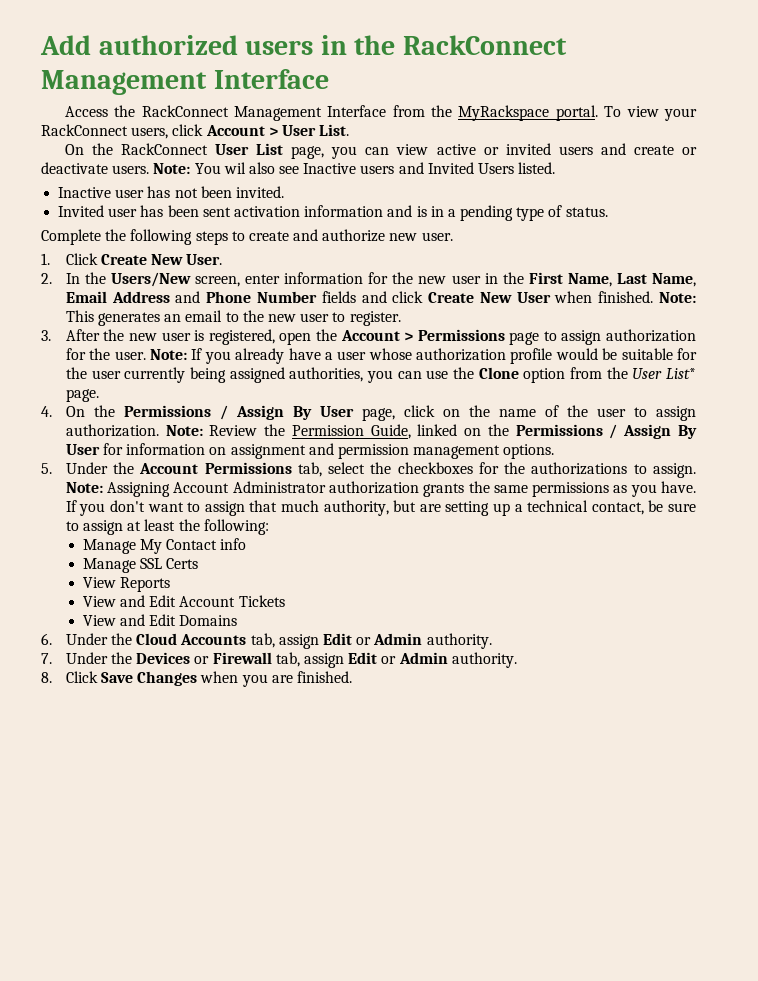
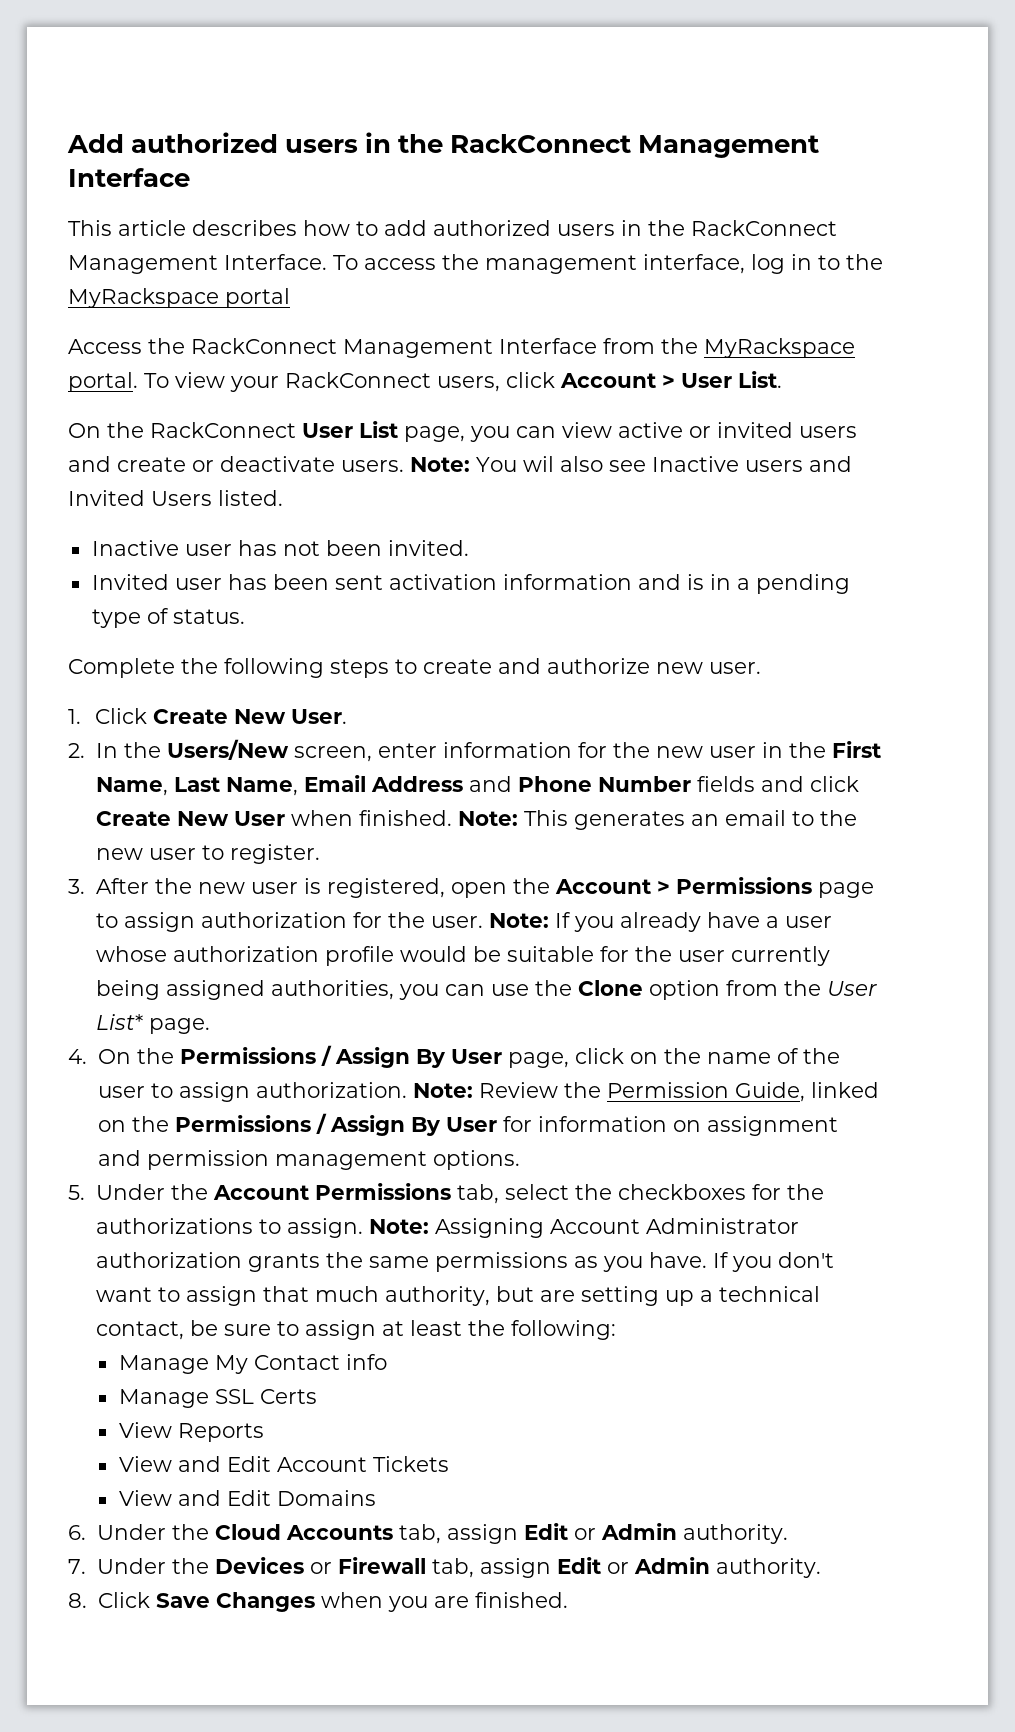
(329, 79) none -> [68,220,837,236] [68,254,883,274] [68,288,290,308] // This article describes how to add authorized users in the RackConnect Management Interface. To access the management interface, log in to the MyRackspace portal

